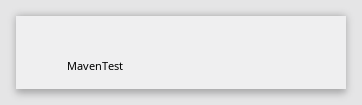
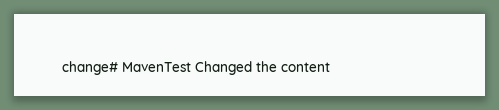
[67,62,123,70] MavenTest -> [62,61,330,75] change# MavenTest Changed the content

